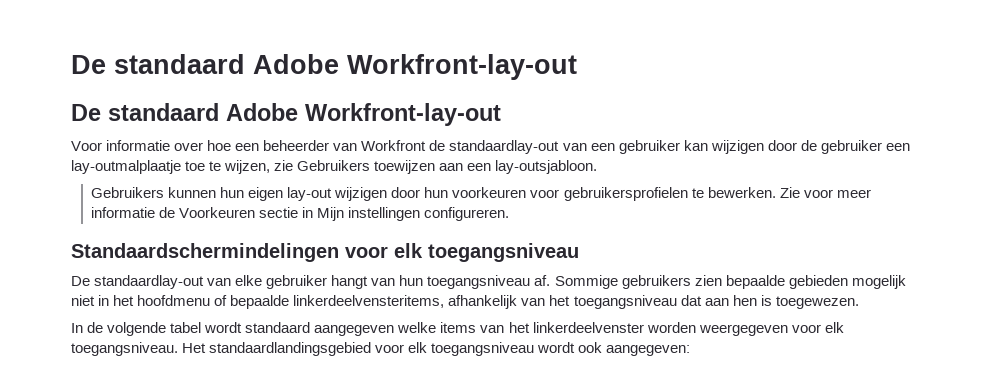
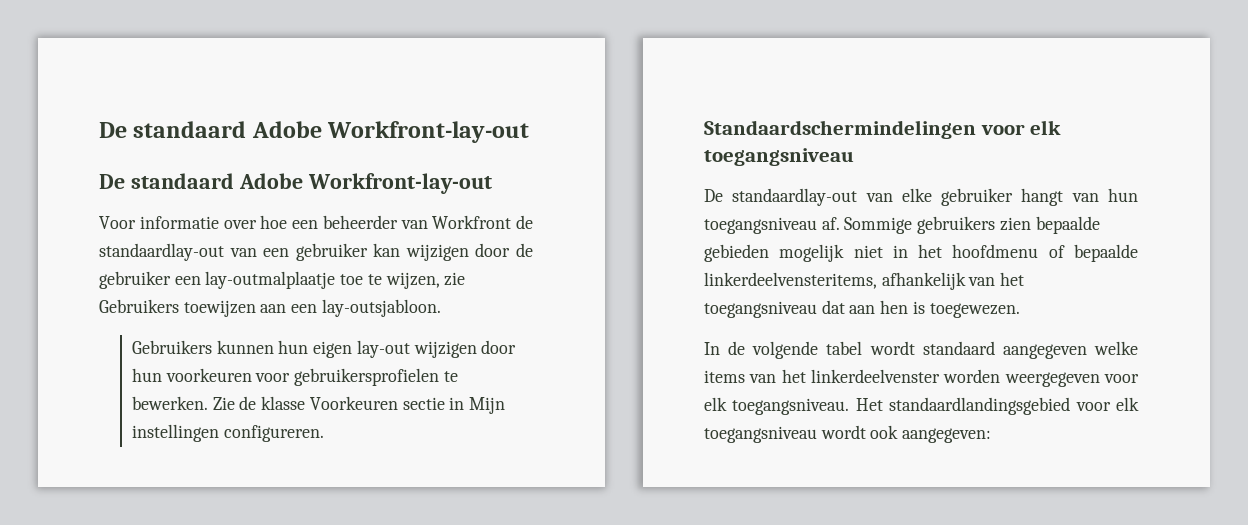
[803,189,871,198] [91,207,176,218] voor meer informatie de -> [239,396,306,410] de klasse

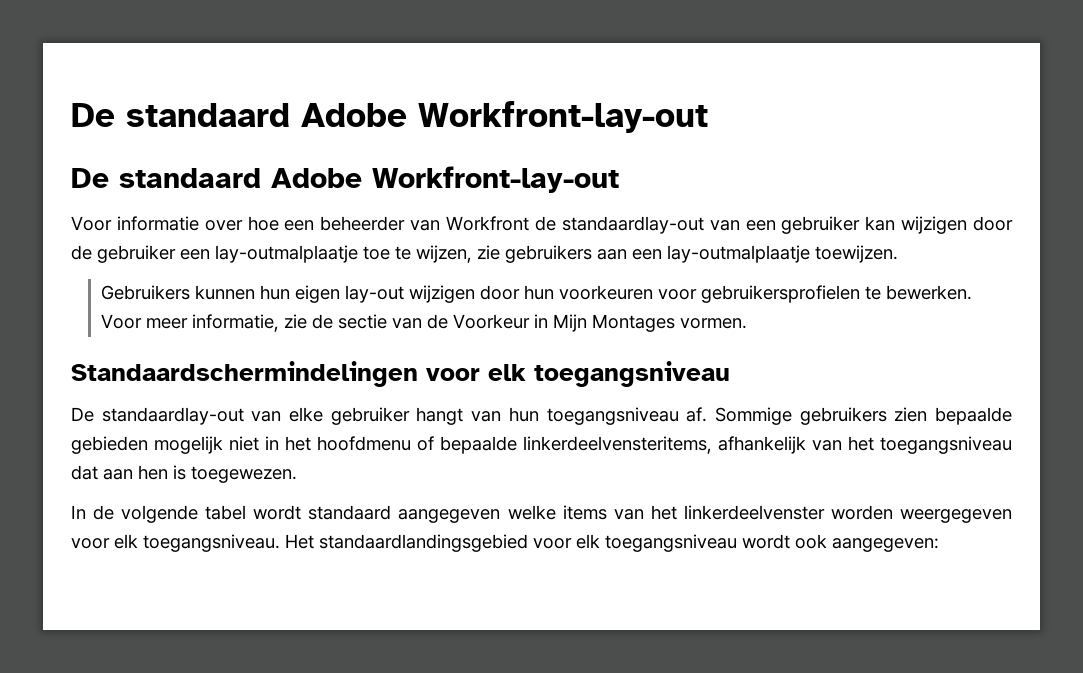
[99,299,441,317] Gebruikers toewijzen aan een lay-outsjabloon. -> [505,245,898,263] gebruikers aan een lay-outmalplaatje toewijzen.
[212,396,506,414] [131,424,324,442] Zie de klasse Voorkeuren sectie in Mijn instellingen configureren. -> [101,314,748,332] Voor meer informatie, zie de sectie van de Voorkeur in Mijn Montages vormen.

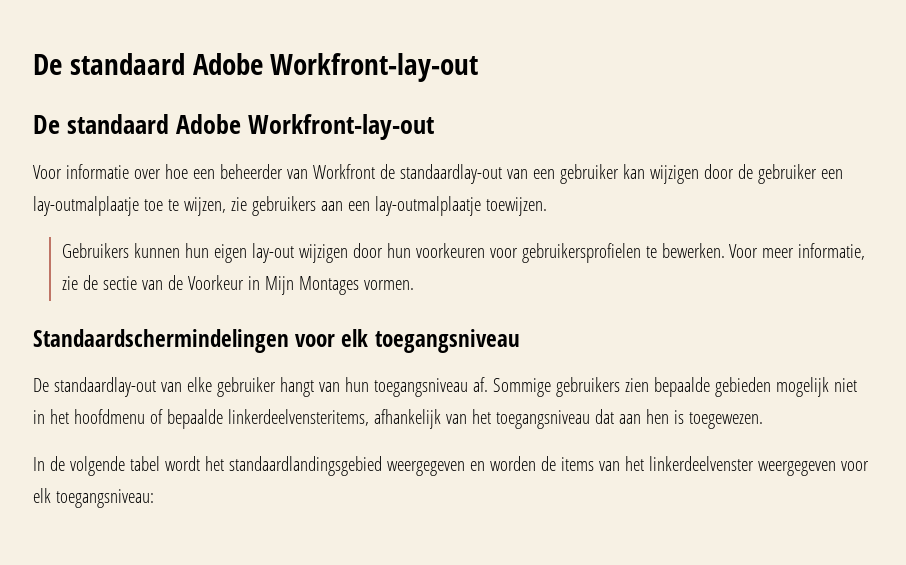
[308,505,556,523] standaard aangegeven welke -> [204,456,556,476] het standaardlandingsgebied weergegeven en worden de
[830,505,893,520] worden -> (754, 463) none
[143,534,939,552] toegangsniveau. Het standaardlandingsgebied voor elk toegangsniveau wordt ook aangegeven: -> [55,489,154,508] toegangsniveau:

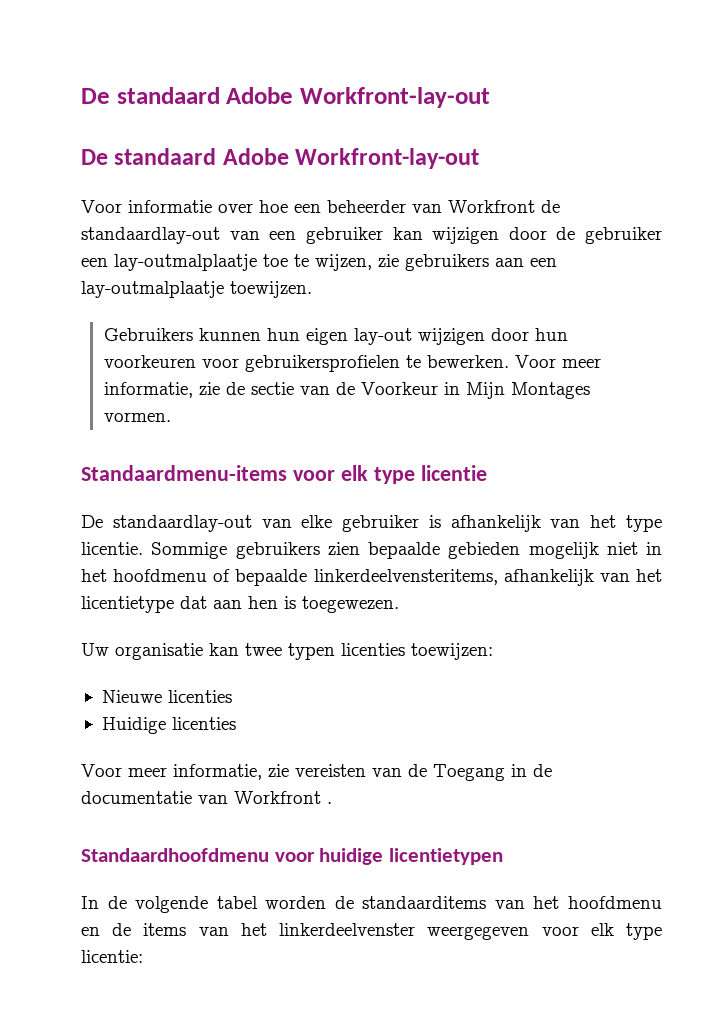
[33,329,520,353] Standaardschermindelingen voor elk toegangsniveau -> [81,465,487,484] Standaardmenu-items voor elk type licentie
[279,377,488,397] hangt van hun toegangsniveau af. -> [428,515,662,532] [81,542,143,555] is afhankelijk van het type licentie.
[495,410,590,429] toegangsniveau -> [81,596,174,613] licentietype
[33,456,536,476] In de volgende tabel wordt het standaardlandingsgebied weergegeven en worden -> [81,643,493,660] [101,690,232,703] [101,717,236,734] [81,764,552,781] [81,791,332,804] [81,848,504,865] [81,896,662,913] [81,927,100,936] Uw organisatie kan twee typen licenties toewijzen: // Nieuwe licenties // Huidige licenties // Voor meer informatie, zie vereisten van de Toegang in de documentatie van Workfront . // Standaardhoofdmenu voor huidige licentietypen // In de volgende tabel worden de standaarditems van het hoofdmenu en
[55,489,154,508] toegangsniveau: -> [626,923,662,940] [81,950,143,963] type licentie:

